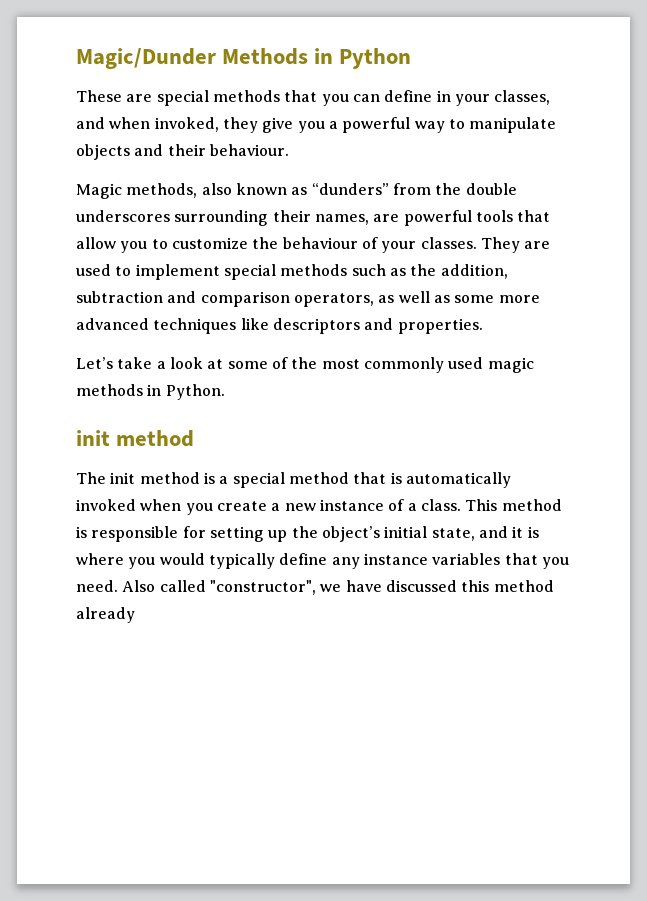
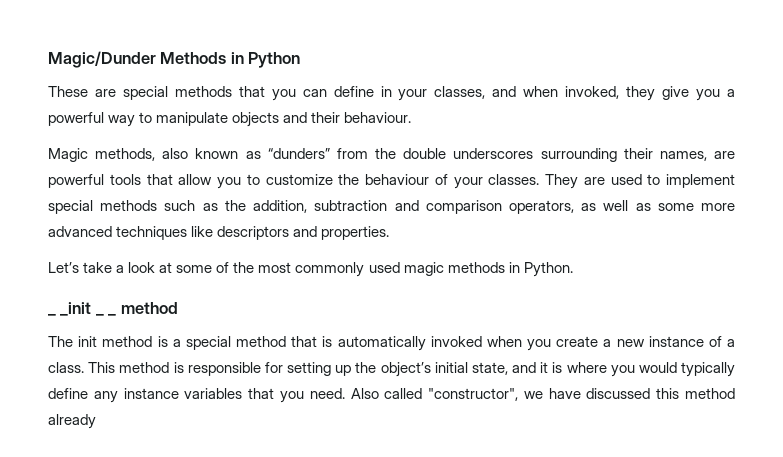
[76,430,110,446] init -> [48,302,117,316] _ _init _ _

